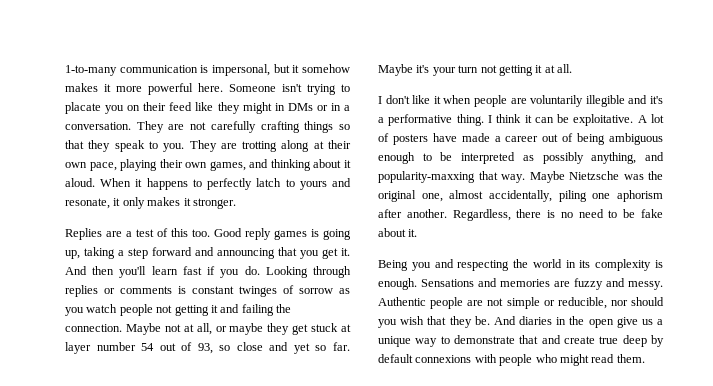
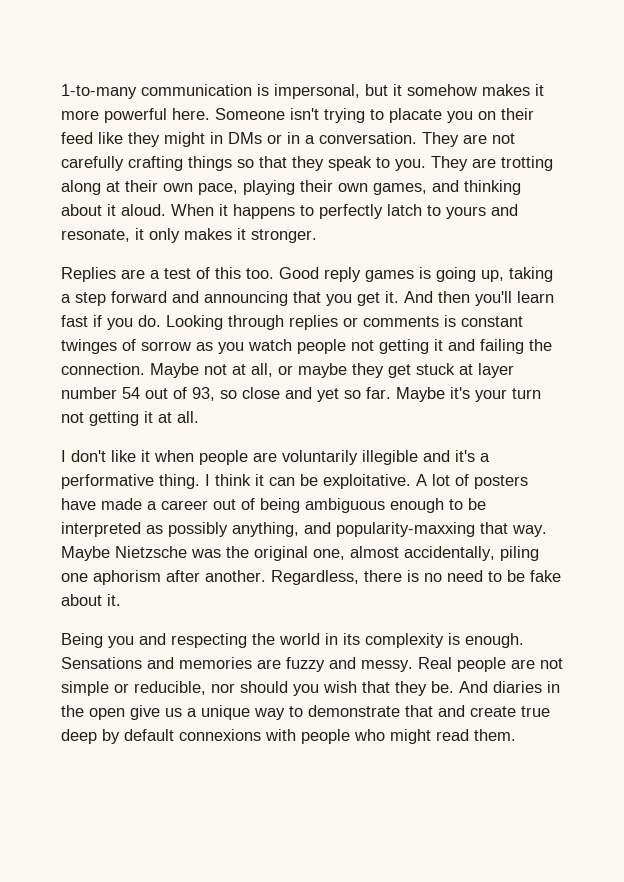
[378,297,426,306] Authentic -> [418,657,452,669] Real

